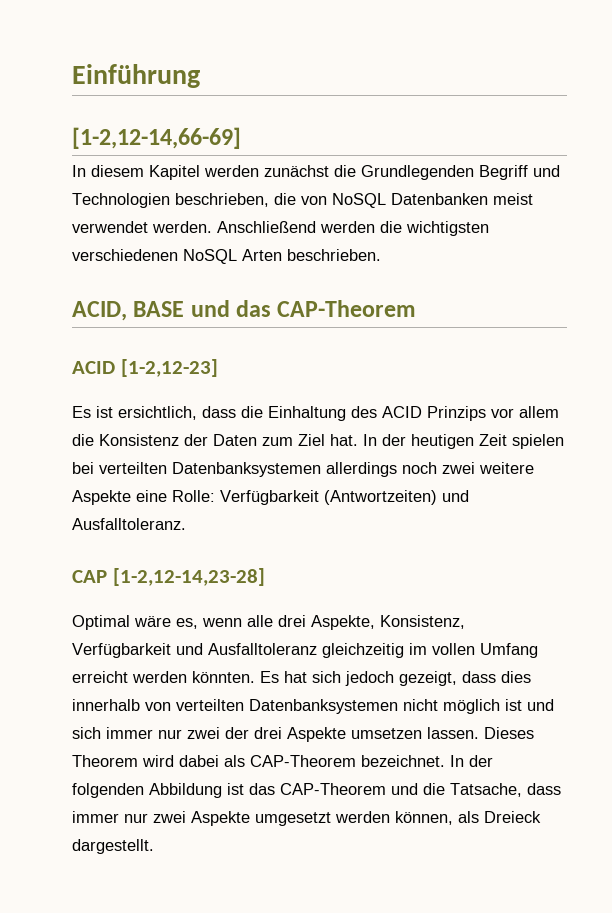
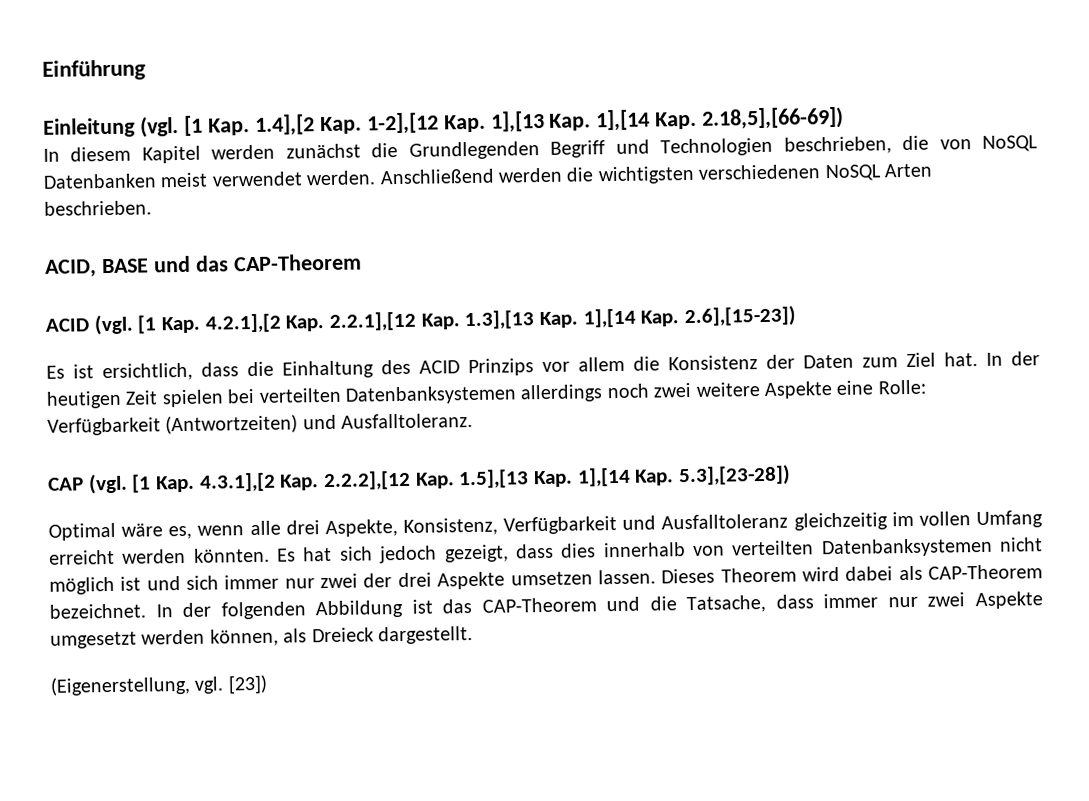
[72,127,241,149] [1-2,12-14,66-69] -> [43,106,845,138] Einleitung (vgl. [1 Kap. 1.4],[2 Kap. 1-2],[12 Kap. 1],[13 Kap. 1],[14 Kap. 2.18,5],[66-69])
[120,359,218,377] [1-2,12-23] -> [93,305,797,336] (vgl. [1 Kap. 4.2.1],[2 Kap. 2.2.1],[12 Kap. 1.3],[13 Kap. 1],[14 Kap. 2.6],[15-23])
[112,568,265,586] [1-2,12-14,23-28] -> [87,464,792,495] (vgl. [1 Kap. 4.3.1],[2 Kap. 2.2.2],[12 Kap. 1.5],[13 Kap. 1],[14 Kap. 5.3],[23-28])
(154, 846) none -> [50,674,268,696] // (Eigenerstellung, vgl. [23])

